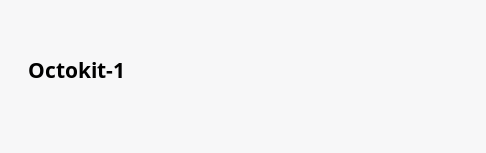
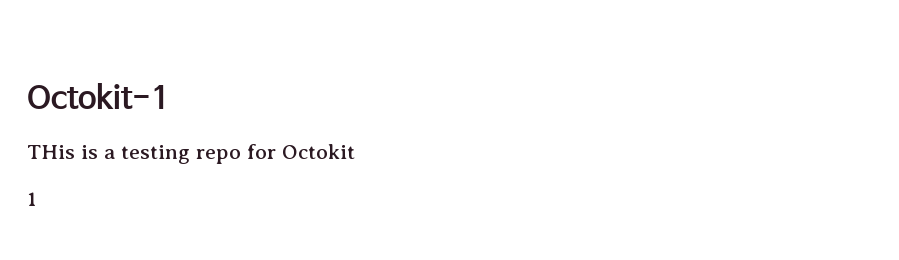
(125, 70) none -> [27,144,355,164] [27,192,36,206] // THis is a testing repo for Octokit // 1

